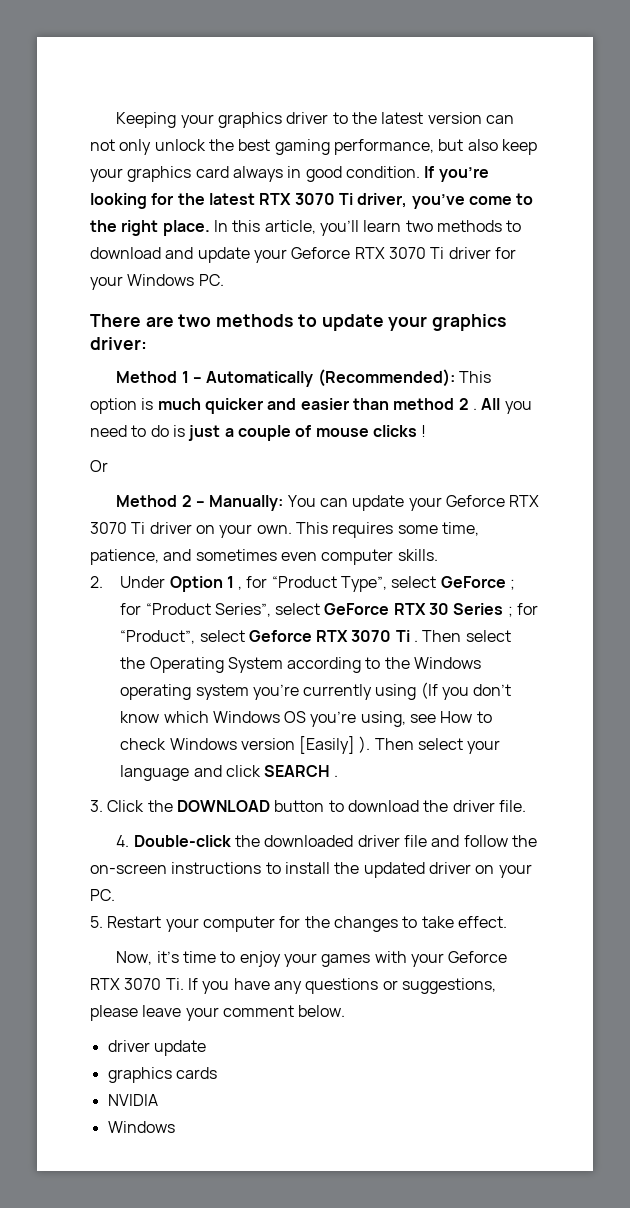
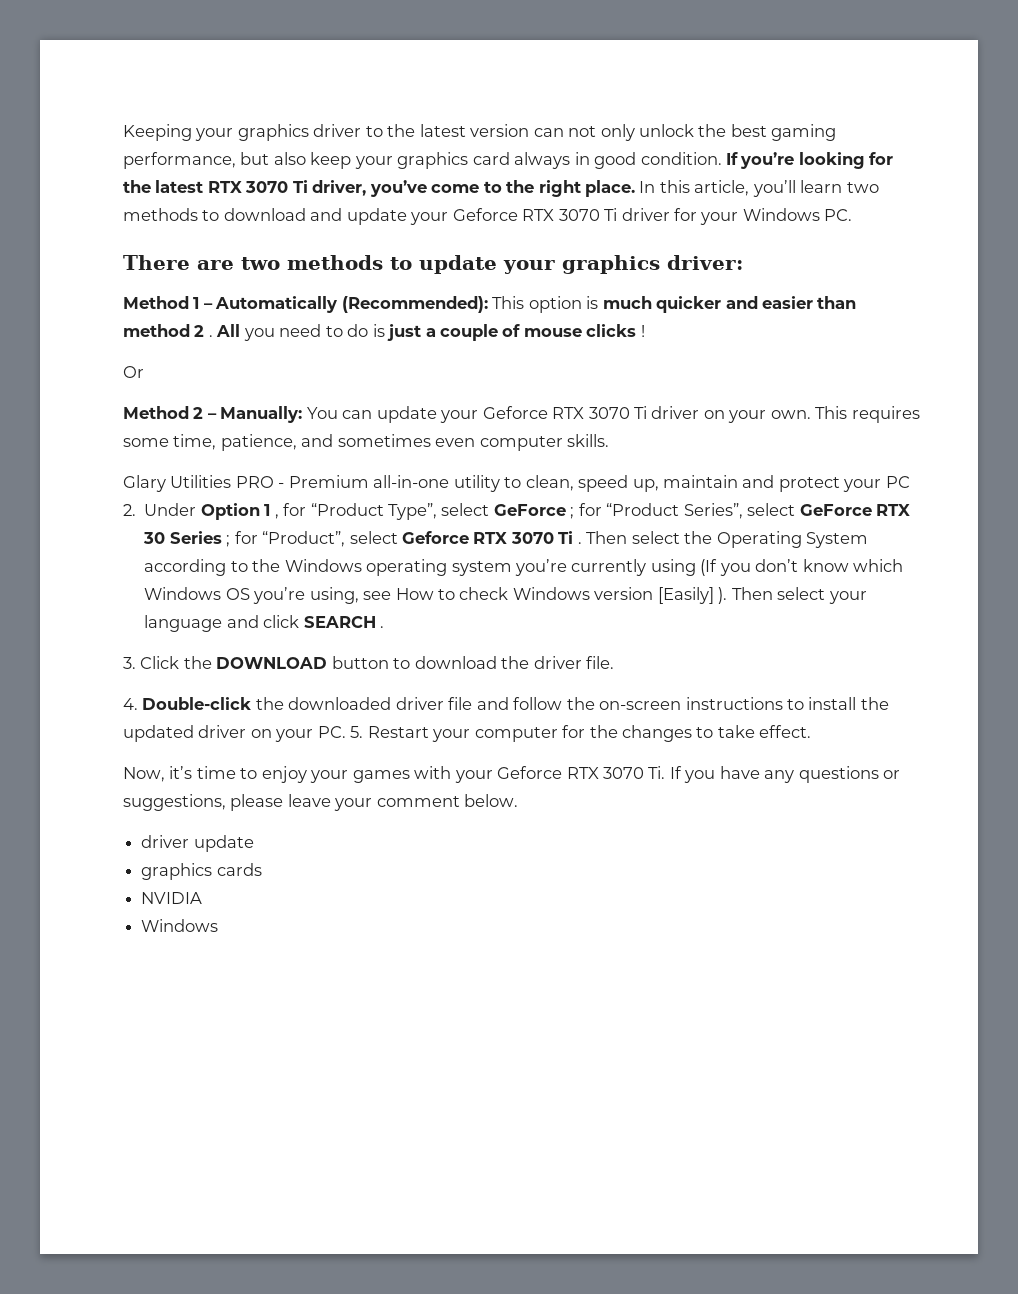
(438, 555) none -> [123,475,910,492] // Glary Utilities PRO - Premium all-in-one utility to clean, speed up, maintain and protect your PC
(115, 895) // -> (346, 732) none

